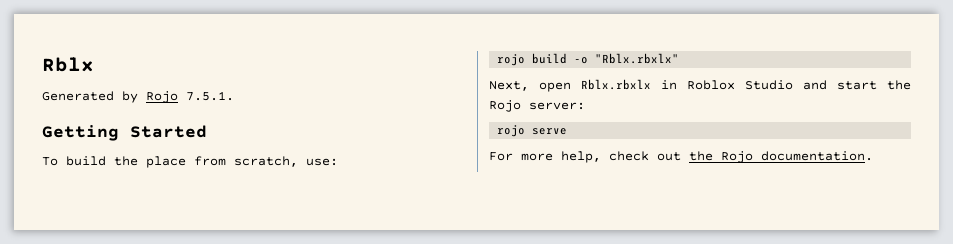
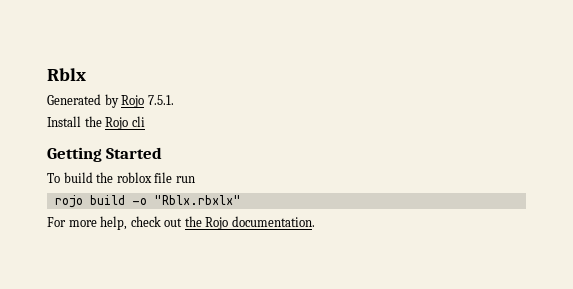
(234, 96) none -> [47,116,145,130] // Install the Rojo cli
[146,156,338,168] place from scratch, use: -> [116,172,195,183] roblox file run
[489,79,911,92] [489,100,585,112] [497,125,568,137] // Next, open Rblx.rbxlx in Roblox Studio and start the Rojo server: // rojo serve -> (241, 200) none

